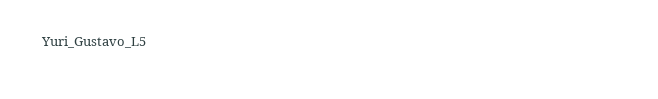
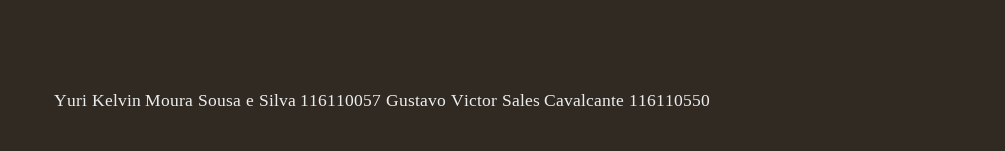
[41,36,146,48] Yuri_Gustavo_L5 -> [54,94,710,106] Yuri Kelvin Moura Sousa e Silva 116110057 Gustavo Victor Sales Cavalcante 116110550

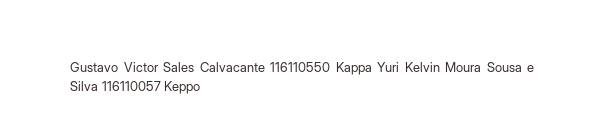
(54, 100) none -> [70,62,372,75] Gustavo Victor Sales Calvacante 116110550 Kappa
[386,94,710,106] Gustavo Victor Sales Cavalcante 116110550 -> [164,81,201,94] Keppo

